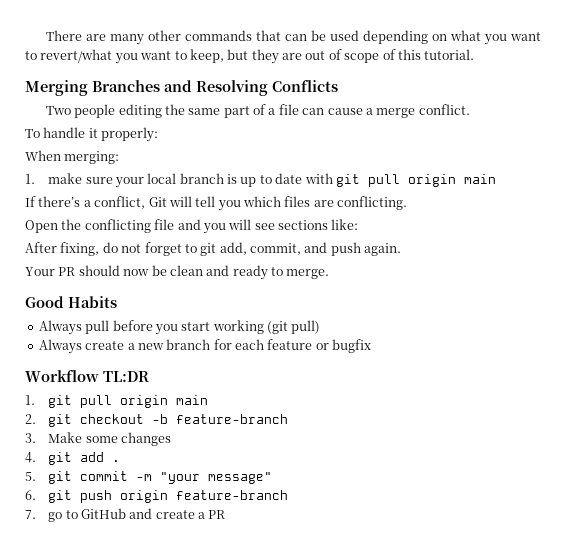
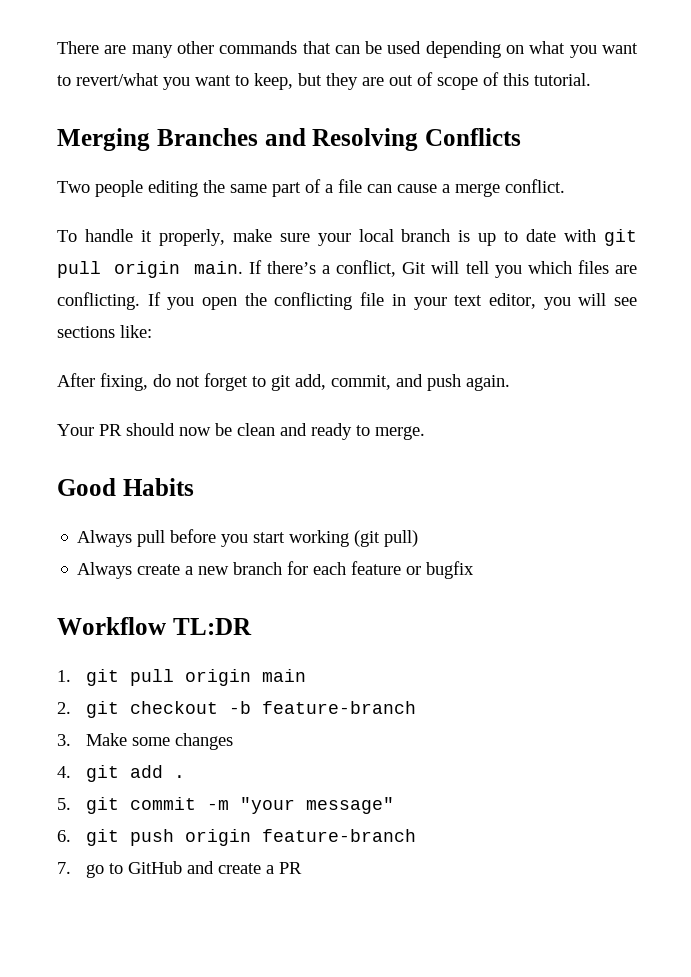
[101,127,159,142] [25,150,120,164] [25,174,35,184] properly: // When merging: // 1. -> [158,229,225,246] properly,
[463,174,496,184] main // -> [193,261,243,274] main.
[25,219,201,233] // Open the conflicting file and -> [147,292,536,310] If you open the conflicting file in your text editor,

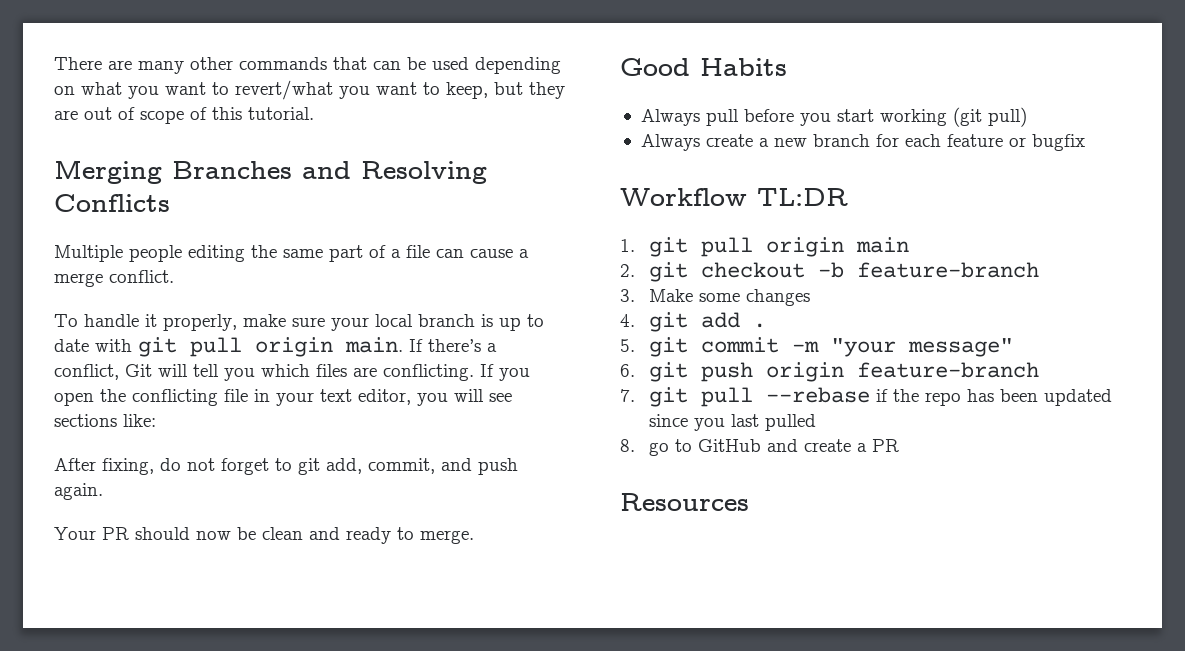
[57,181,90,193] Two -> [54,245,123,262] Multiple
(71, 868) none -> [648,387,1112,407] [648,414,816,431] [620,439,635,452] git pull --rebase if the repo has been updated since you last pulled // 8.
(303, 868) none -> [620,493,749,511] // Resources

